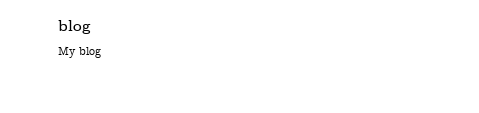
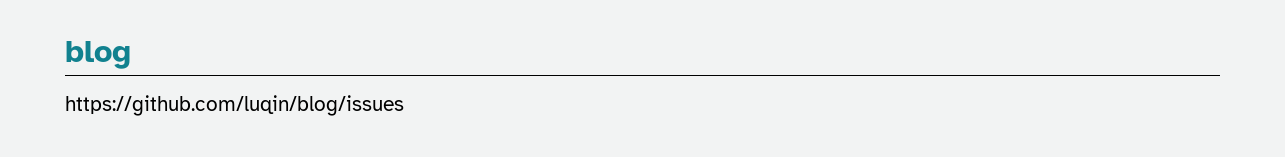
[58,46,101,58] My blog -> [65,95,404,116] https://github.com/luqin/blog/issues

